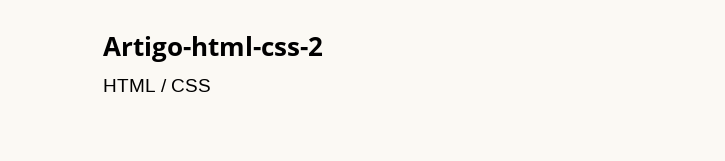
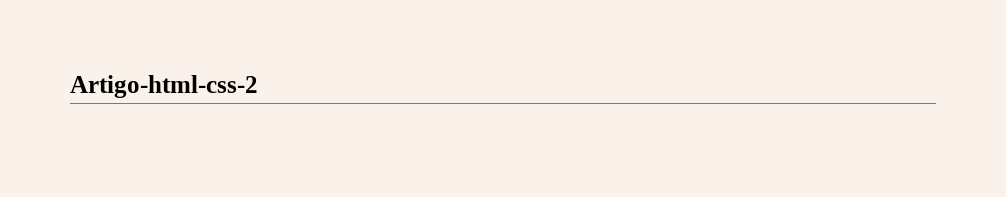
[103,79,212,92] // HTML / CSS -> (258, 86) none

